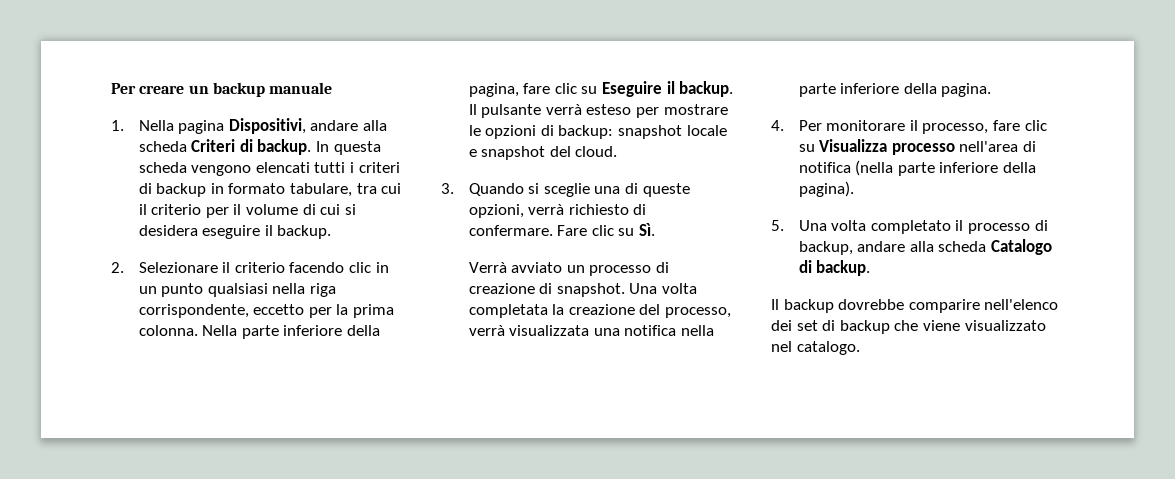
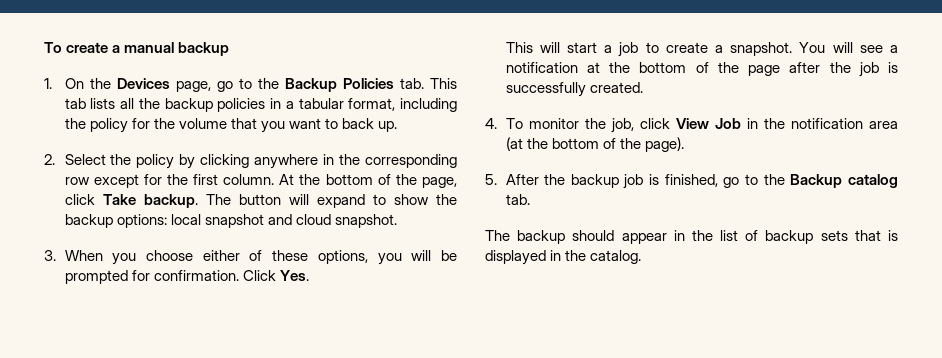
[111,82,333,97] Per creare un backup manuale -> [44,42,230,56] To create a manual backup
[138,118,387,134] [138,139,381,155] [138,162,400,176] [138,183,402,197] [138,204,356,218] [138,225,332,239] [111,262,389,273] [138,283,336,297] [138,304,394,318] [138,325,380,339] [468,81,734,97] [468,104,728,118] [468,125,727,139] [468,146,618,160] [441,183,690,197] [468,204,647,218] [468,223,655,236] [468,262,669,276] [468,283,697,297] [468,304,731,318] [468,325,714,336] [798,83,992,97] [771,120,1047,134] [798,139,1036,155] [798,160,1036,176] [798,181,854,197] [771,220,1048,234] [798,239,1052,255] [798,260,871,276] [771,299,1059,313] [771,320,1046,334] [771,341,860,355] Nella pagina Dispositivi, andare alla scheda Criteri di backup. In questa scheda vengono elencati tutti i criteri di backup in formato tabulare, tra cui il criterio per il volume di cui si desidera eseguire il backup. // 2. Selezionare il criterio facendo clic in un punto qualsiasi nella riga corrispondente, eccetto per la prima colonna. Nella parte inferiore della pagina, fare clic su Eseguire il backup. Il pulsante verrà esteso per mostrare le opzioni di backup: snapshot locale e snapshot del cloud. // 3. Quando si sceglie una di queste opzioni, verrà richiesto di confermare. Fare clic su Sì. // Verrà avviato un processo di creazione di snapshot. Una volta completata la creazione del processo, verrà visualizzata una notifica nella parte inferiore della pagina. // 4. Per monitorare il processo, fare clic su Visualizza processo nell'area di notifica (nella parte inferiore della pagina). // 5. Una volta completato il processo di backup, andare alla scheda Catalogo di backup. // Il backup dovrebbe comparire nell'elenco dei set di backup che viene visualizzato nel catalogo. -> [64,78,458,92] [64,98,458,112] [64,118,398,133] [44,154,457,169] [64,174,458,188] [64,194,457,208] [64,214,397,228] [44,250,457,265] [64,270,309,284] [505,42,898,57] [505,62,898,77] [505,82,643,97] [485,118,898,133] [505,137,684,152] [485,174,898,189] [505,194,530,205] [485,230,898,244] [485,250,642,265] On the Devices page, go to the Backup Policies tab. This tab lists all the backup policies in a tabular format, including the policy for the volume that you want to back up. // 2. Select the policy by clicking anywhere in the corresponding row except for the first column. At the bottom of the page, click Take backup. The button will expand to show the backup options: local snapshot and cloud snapshot. // 3. When you choose either of these options, you will be prompted for confirmation. Click Yes. // This will start a job to create a snapshot. You will see a notification at the bottom of the page after the job is successfully created. // 4. To monitor the job, click View Job in the notification area (at the bottom of the page). // 5. After the backup job is finished, go to the Backup catalog tab. // The backup should appear in the list of backup sets that is displayed in the catalog.

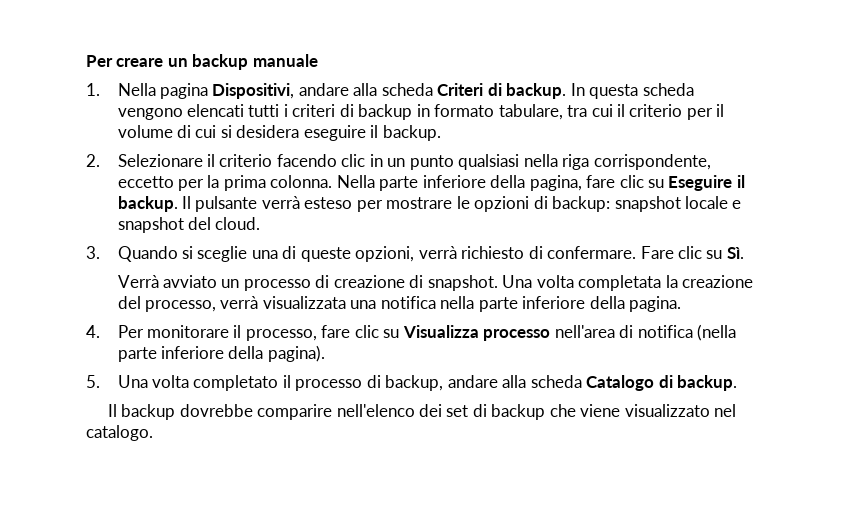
[44,42,230,56] To create a manual backup -> [86,54,318,70] Per creare un backup manuale
[64,78,458,92] [64,98,458,112] [64,118,398,133] [44,154,457,169] [64,174,458,188] [64,194,457,208] [64,214,397,228] [44,250,457,265] [64,270,309,284] [505,42,898,57] [505,62,898,77] [505,82,643,97] [485,118,898,133] [505,137,684,152] [485,174,898,189] [505,194,530,205] [485,230,898,244] [485,250,642,265] On the Devices page, go to the Backup Policies tab. This tab lists all the backup policies in a tabular format, including the policy for the volume that you want to back up. // 2. Select the policy by clicking anywhere in the corresponding row except for the first column. At the bottom of the page, click Take backup. The button will expand to show the backup options: local snapshot and cloud snapshot. // 3. When you choose either of these options, you will be prompted for confirmation. Click Yes. // This will start a job to create a snapshot. You will see a notification at the bottom of the page after the job is successfully created. // 4. To monitor the job, click View Job in the notification area (at the bottom of the page). // 5. After the backup job is finished, go to the Backup catalog tab. // The backup should appear in the list of backup sets that is displayed in the catalog. -> [117,83,694,99] [117,104,725,120] [117,125,441,141] [86,154,711,170] [117,175,745,191] [117,196,742,212] [117,217,261,233] [86,246,744,262] [117,275,754,291] [117,296,682,312] [86,324,737,341] [117,345,325,362] [86,375,738,391] [107,404,737,420] [86,425,153,441] Nella pagina Dispositivi, andare alla scheda Criteri di backup. In questa scheda vengono elencati tutti i criteri di backup in formato tabulare, tra cui il criterio per il volume di cui si desidera eseguire il backup. // 2. Selezionare il criterio facendo clic in un punto qualsiasi nella riga corrispondente, eccetto per la prima colonna. Nella parte inferiore della pagina, fare clic su Eseguire il backup. Il pulsante verrà esteso per mostrare le opzioni di backup: snapshot locale e snapshot del cloud. // 3. Quando si sceglie una di queste opzioni, verrà richiesto di confermare. Fare clic su Sì. // Verrà avviato un processo di creazione di snapshot. Una volta completata la creazione del processo, verrà visualizzata una notifica nella parte inferiore della pagina. // 4. Per monitorare il processo, fare clic su Visualizza processo nell'area di notifica (nella parte inferiore della pagina). // 5. Una volta completato il processo di backup, andare alla scheda Catalogo di backup. // Il backup dovrebbe comparire nell'elenco dei set di backup che viene visualizzato nel catalogo.

